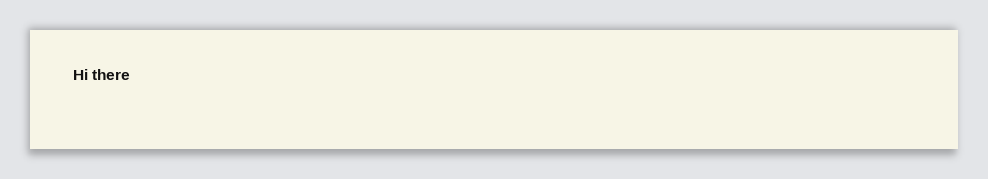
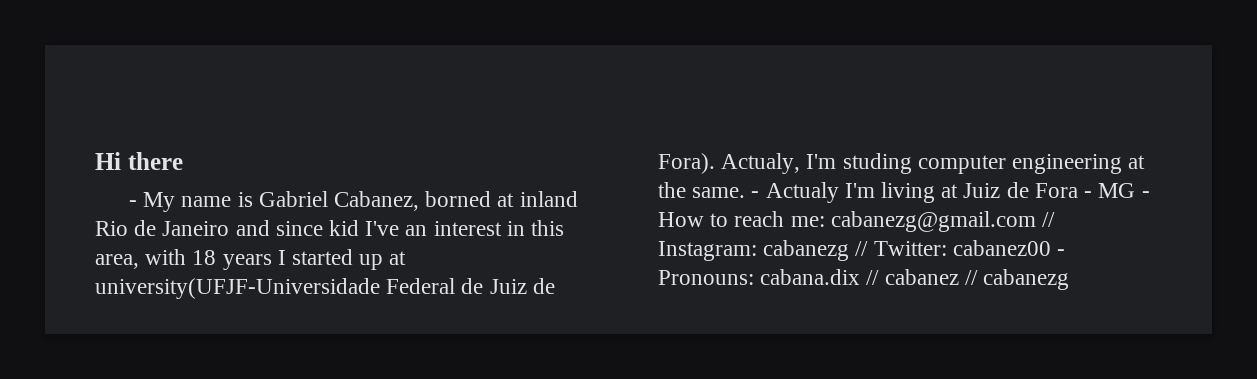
(131, 74) none -> [128,191,578,212] [95,220,565,236] [95,249,407,270] [95,278,555,299] [658,153,1146,174] [658,182,1150,203] [658,211,1056,232] [658,240,1066,261] [658,269,1070,290] // - My name is Gabriel Cabanez, borned at inland Rio de Janeiro and since kid I've an interest in this area, with 18 years I started up at university(UFJF-Universidade Federal de Juiz de Fora). Actualy, I'm studing computer engineering at the same. - Actualy I'm living at Juiz de Fora - MG - How to reach me: cabanezg@gmail.com // Instagram: cabanezg // Twitter: cabanez00 - Pronouns: cabana.dix // cabanez // cabanezg

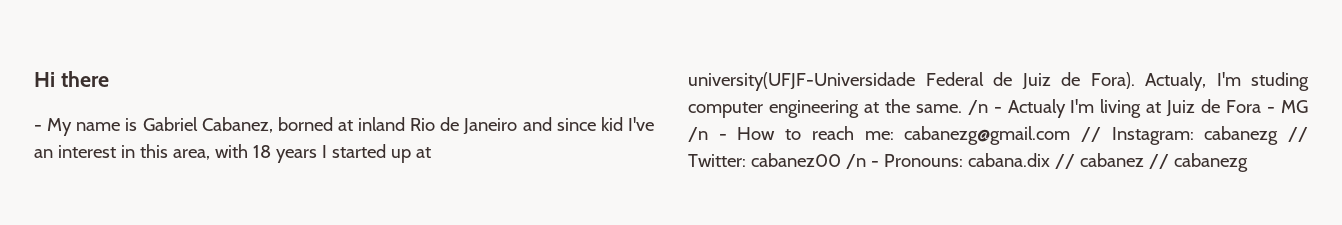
(746, 192) none -> [967,100,988,115] /n
(1136, 190) none -> [688,127,708,142] /n
(1051, 248) none -> [845,154,866,169] /n

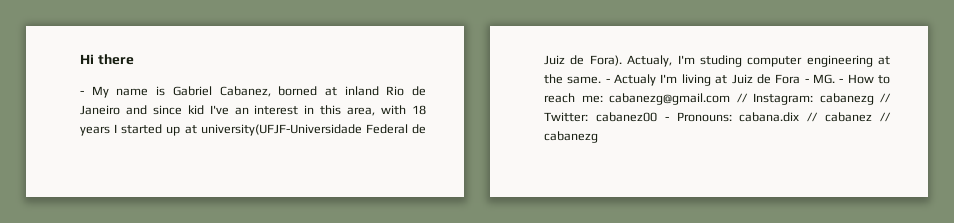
[967,100,988,115] /n -> (602, 80) none
[1281,100,1308,113] [688,127,708,142] MG /n -> [812,74,835,84] MG.
[845,154,866,169] /n -> (657, 117) none

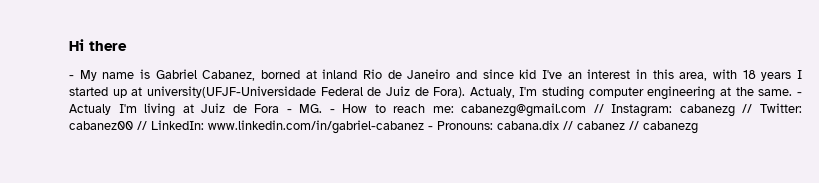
(657, 117) none -> [137,120,424,134] // LinkedIn: www.linkedin.com/in/gabriel-cabanez

